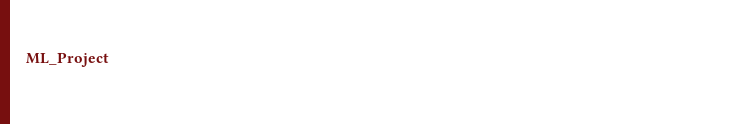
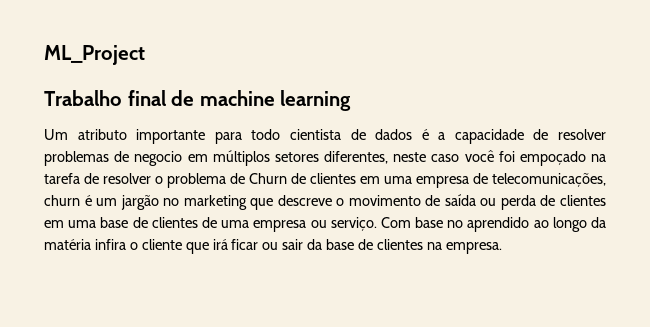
(109, 59) none -> [44,90,352,111] [44,129,606,144] [44,150,607,166] [44,173,606,188] [44,194,606,210] [44,217,606,232] [44,239,502,254] // Trabalho final de machine learning // Um atributo importante para todo cientista de dados é a capacidade de resolver problemas de negocio em múltiplos setores diferentes, neste caso você foi empoçado na tarefa de resolver o problema de Churn de clientes em uma empresa de telecomunicações, churn é um jargão no marketing que descreve o movimento de saída ou perda de clientes em uma base de clientes de uma empresa ou serviço. Com base no aprendido ao longo da matéria infira o cliente que irá ficar ou sair da base de clientes na empresa.

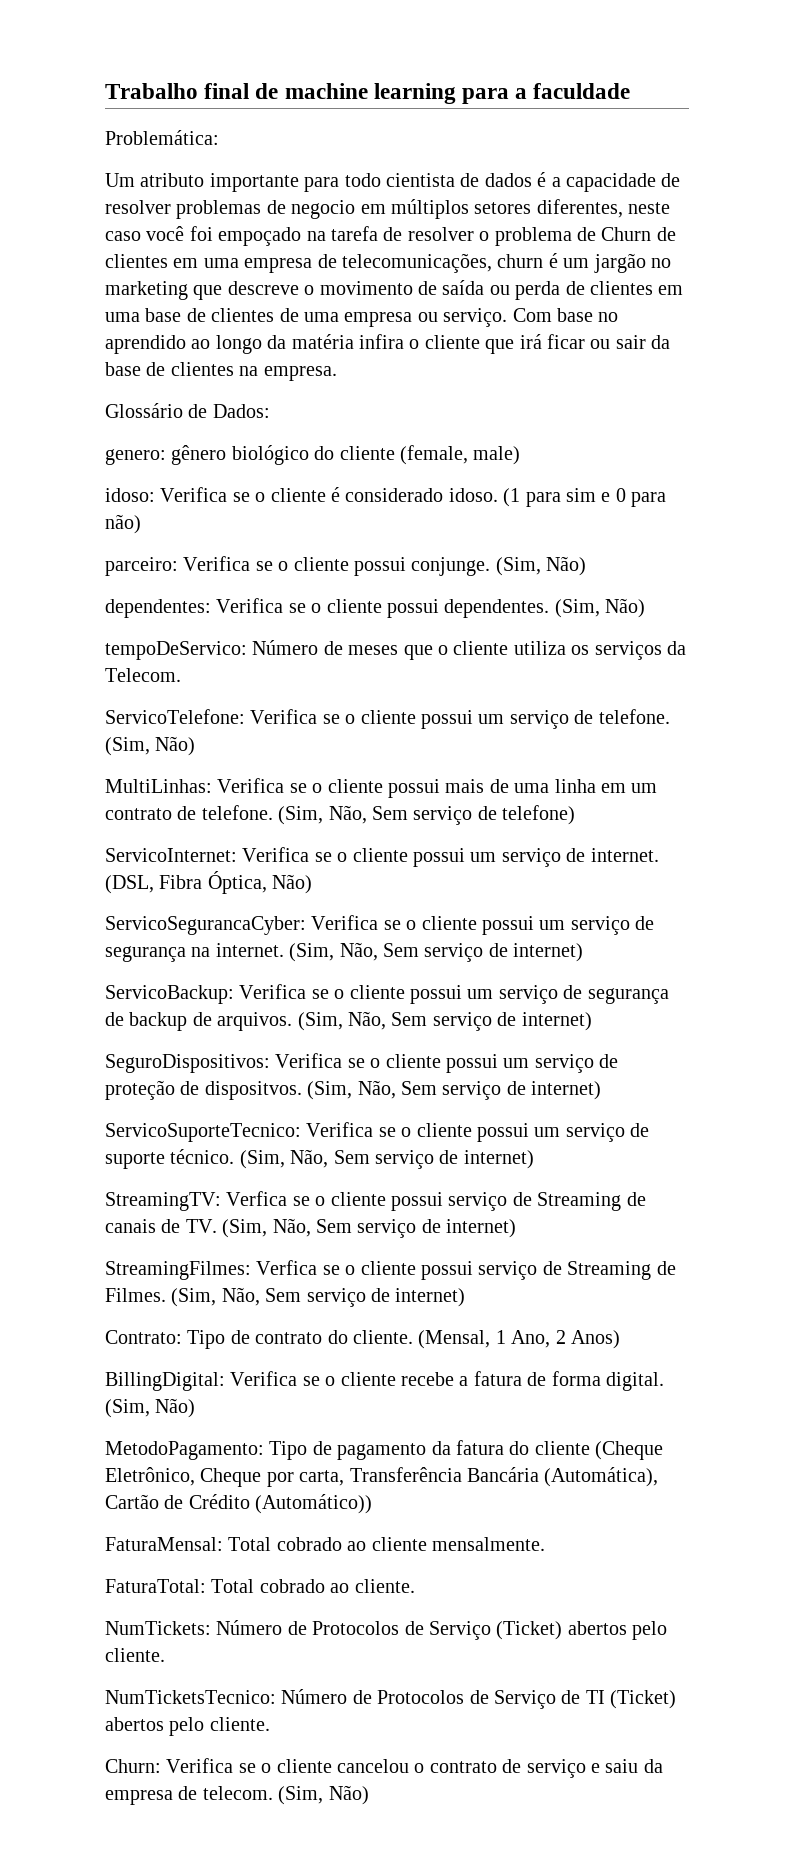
[44,45,145,65] ML_Project // -> (105, 91) none
(352, 100) none -> [462,83,631,104] [105,130,219,145] para a faculdade // Problemática:
(502, 248) none -> [105,403,270,418] [105,445,521,465] [105,487,667,507] [105,514,141,534] [105,556,587,576] [105,598,646,618] [105,640,686,660] [105,668,181,682] [105,709,670,729] [105,736,196,756] [105,778,658,798] [105,805,576,825] [105,847,659,867] [105,871,313,894] [105,915,655,935] [105,942,584,962] [105,984,669,1004] [105,1011,592,1031] [105,1053,619,1073] [105,1080,602,1100] [105,1122,650,1142] [105,1149,534,1169] [105,1191,646,1211] [105,1218,517,1238] [105,1260,676,1280] [105,1287,466,1307] [105,1330,620,1349] [105,1371,664,1391] [105,1398,196,1418] [105,1440,664,1460] [105,1467,659,1487] [105,1494,373,1514] [105,1537,545,1551] [105,1579,415,1593] [105,1620,668,1640] [105,1648,165,1662] [105,1689,677,1709] [105,1717,270,1736] [105,1758,663,1778] [105,1785,369,1805] // Glossário de Dados: // genero: gênero biológico do cliente (female, male) // idoso: Verifica se o cliente é considerado idoso. (1 para sim e 0 para não) // parceiro: Verifica se o cliente possui conjunge. (Sim, Não) // dependentes: Verifica se o cliente possui dependentes. (Sim, Não) // tempoDeServico: Número de meses que o cliente utiliza os serviços da Telecom. // ServicoTelefone: Verifica se o cliente possui um serviço de telefone. (Sim, Não) // MultiLinhas: Verifica se o cliente possui mais de uma linha em um contrato de telefone. (Sim, Não, Sem serviço de telefone) // ServicoInternet: Verifica se o cliente possui um serviço de internet. (DSL, Fibra Óptica, Não) // ServicoSegurancaCyber: Verifica se o cliente possui um serviço de segurança na internet. (Sim, Não, Sem serviço de internet) // ServicoBackup: Verifica se o cliente possui um serviço de segurança de backup de arquivos. (Sim, Não, Sem serviço de internet) // SeguroDispositivos: Verifica se o cliente possui um serviço de proteção de dispositvos. (Sim, Não, Sem serviço de internet) // ServicoSuporteTecnico: Verifica se o cliente possui um serviço de suporte técnico. (Sim, Não, Sem serviço de internet) // StreamingTV: Verfica se o cliente possui serviço de Streaming de canais de TV. (Sim, Não, Sem serviço de internet) // StreamingFilmes: Verfica se o cliente possui serviço de Streaming de Filmes. (Sim, Não, Sem serviço de internet) // Contrato: Tipo de contrato do cliente. (Mensal, 1 Ano, 2 Anos) // BillingDigital: Verifica se o cliente recebe a fatura de forma digital. (Sim, Não) // MetodoPagamento: Tipo de pagamento da fatura do cliente (Cheque Eletrônico, Cheque por carta, Transferência Bancária (Automática), Cartão de Crédito (Automático)) // FaturaMensal: Total cobrado ao cliente mensalmente. // FaturaTotal: Total cobrado ao cliente. // NumTickets: Número de Protocolos de Serviço (Ticket) abertos pelo cliente. // NumTicketsTecnico: Número de Protocolos de Serviço de TI (Ticket) abertos pelo cliente. // Churn: Verifica se o cliente cancelou o contrato de serviço e saiu da empresa de telecom. (Sim, Não)

